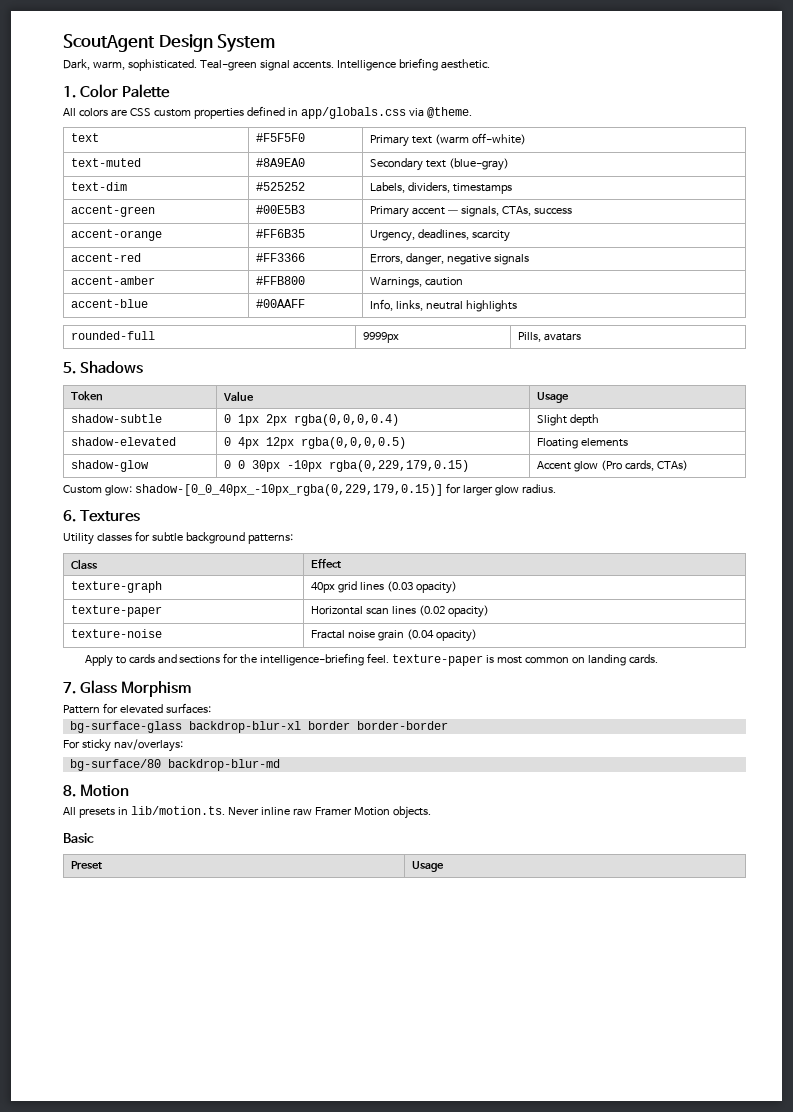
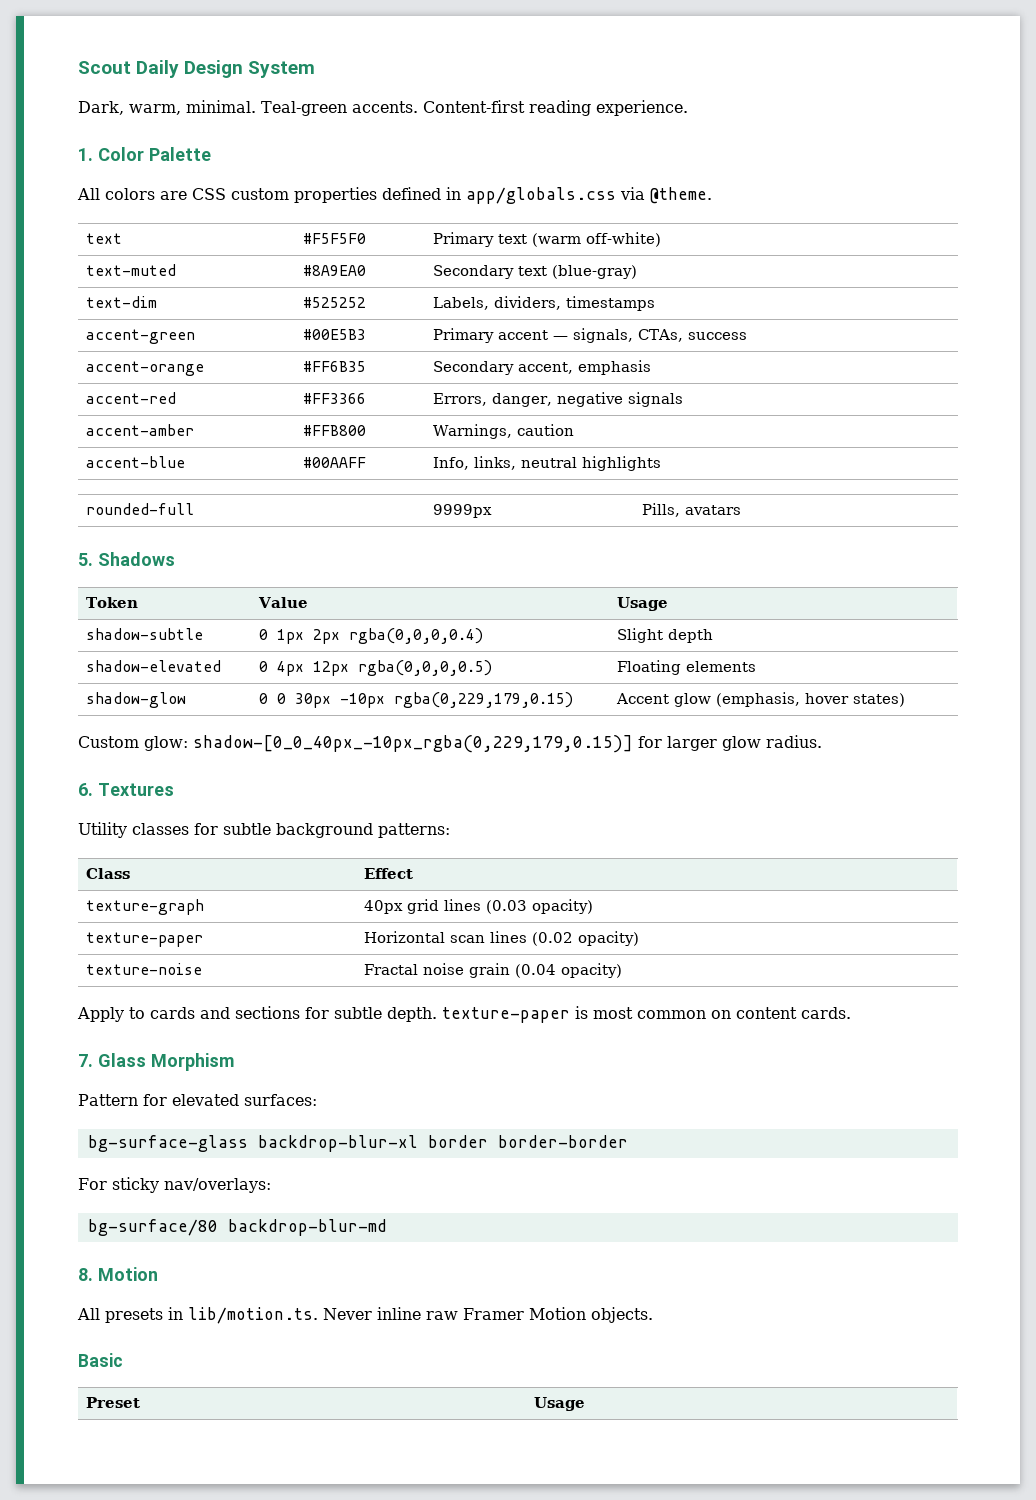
[63,34,155,52] ScoutAgent -> [78,60,180,78] Scout Daily
[127,58,490,71] sophisticated. Teal-green signal accents. Intelligence briefing aesthetic. -> [186,100,688,116] minimal. Teal-green accents. Content-first reading experience.
[370,229,511,242] Urgency, deadlines, scarcity -> [433,360,652,375] Secondary accent, emphasis
[601,460,689,471] (Pro cards, CTAs) -> [716,692,906,707] (emphasis, hover states)
[240,653,390,666] the intelligence-briefing feel. -> [334,1007,437,1022] subtle depth.
[588,654,627,666] landing -> [736,1007,797,1019] content

